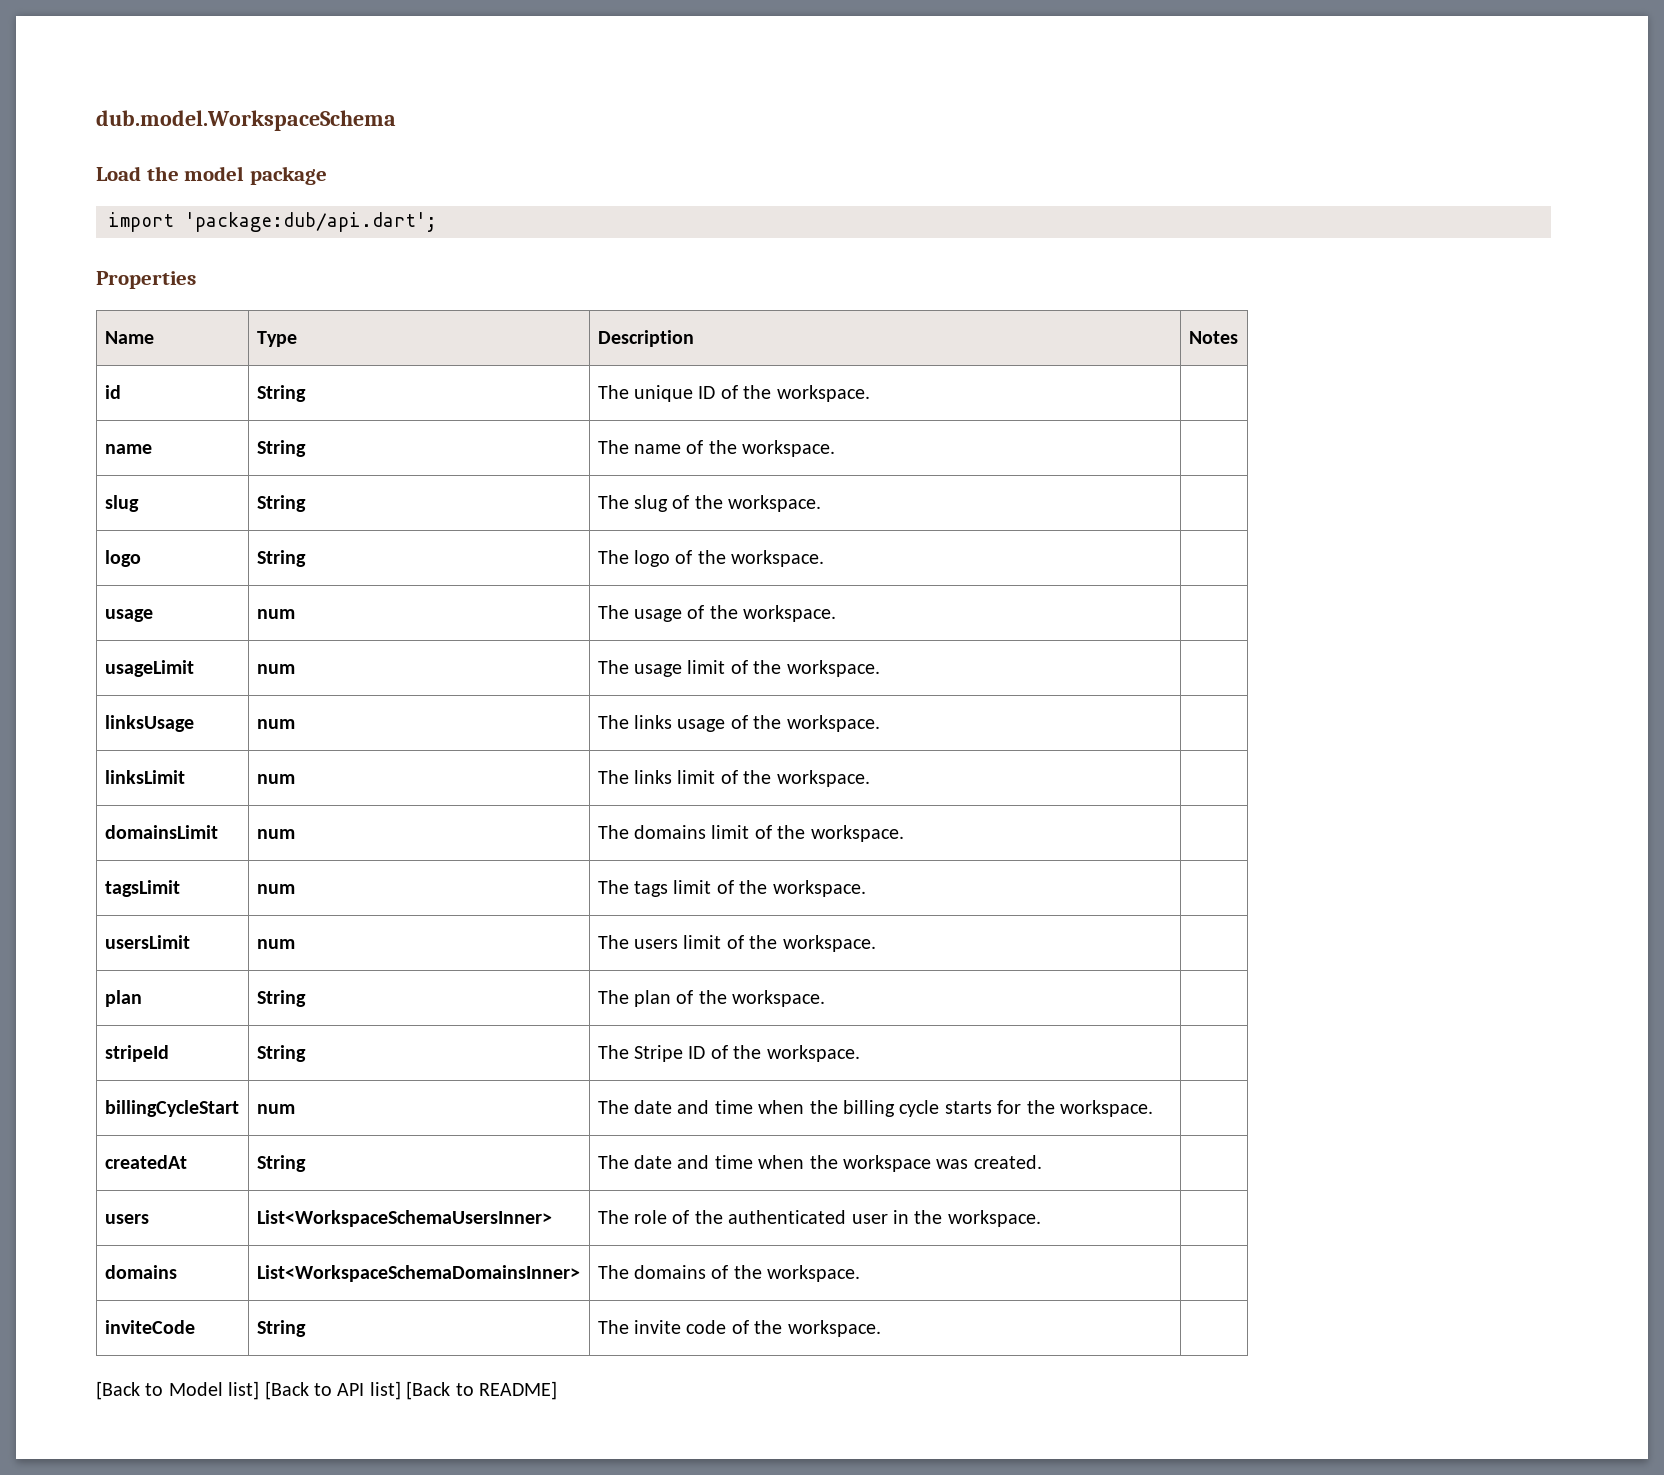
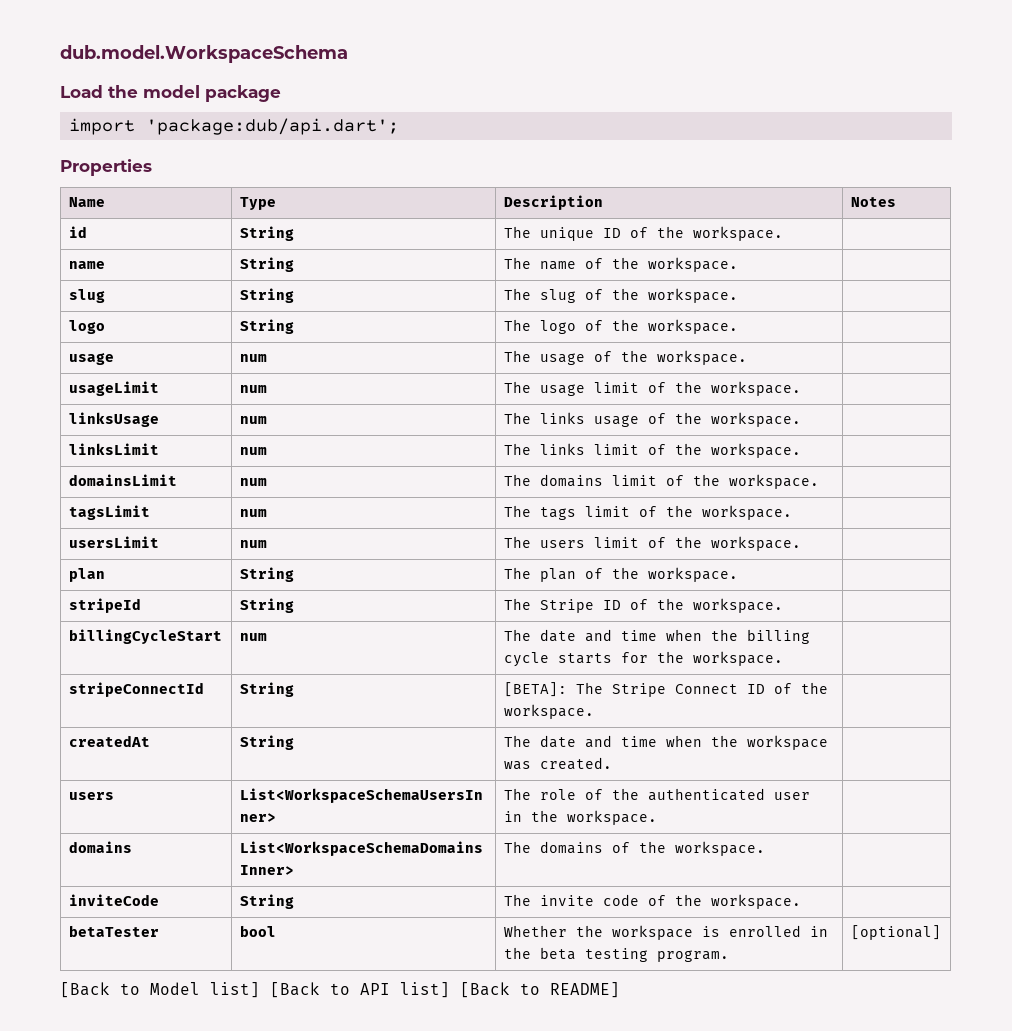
(1154, 1108) none -> [68,682,204,697] [239,682,294,697] [503,682,828,697] [503,704,594,719] // stripeConnectId | String | [BETA]: The Stripe Connect ID of the workspace. |
(881, 1328) none -> [68,925,159,937] [239,925,276,937] [503,925,828,940] [503,947,729,962] [850,925,941,940] // betaTester | bool | Whether the workspace is enrolled in the beta testing program. | [optional]

